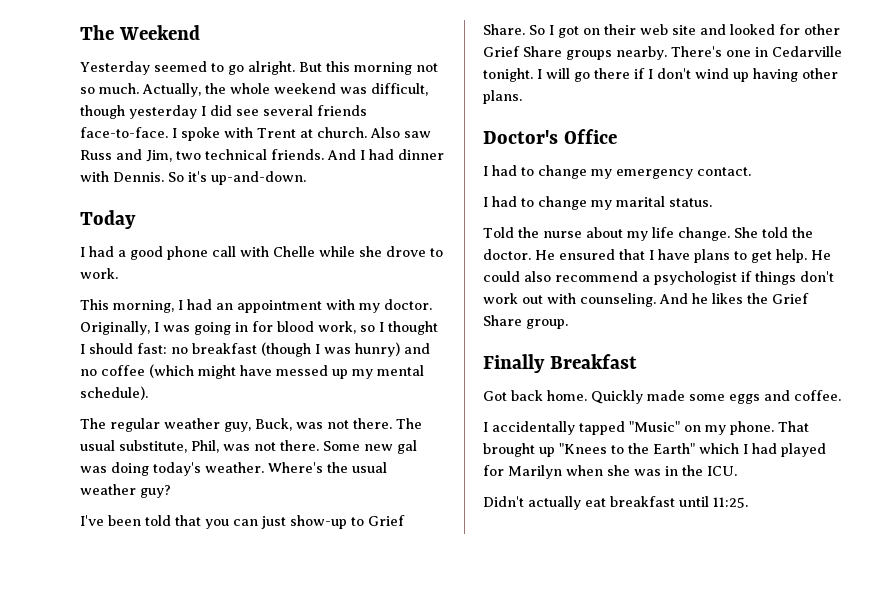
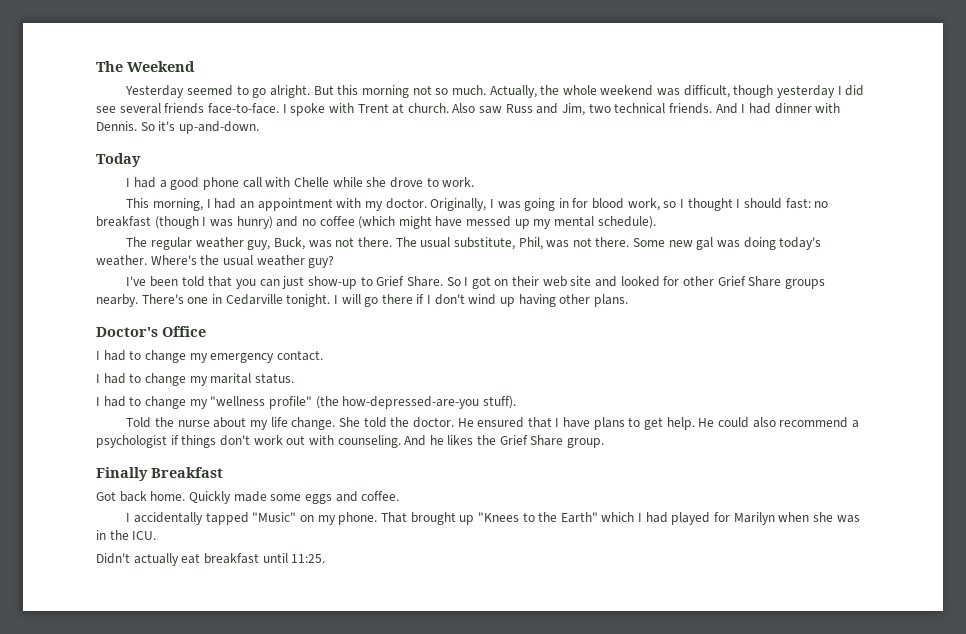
(712, 202) none -> [96,396,516,409] // I had to change my "wellness profile" (the how-depressed-are-you stuff).

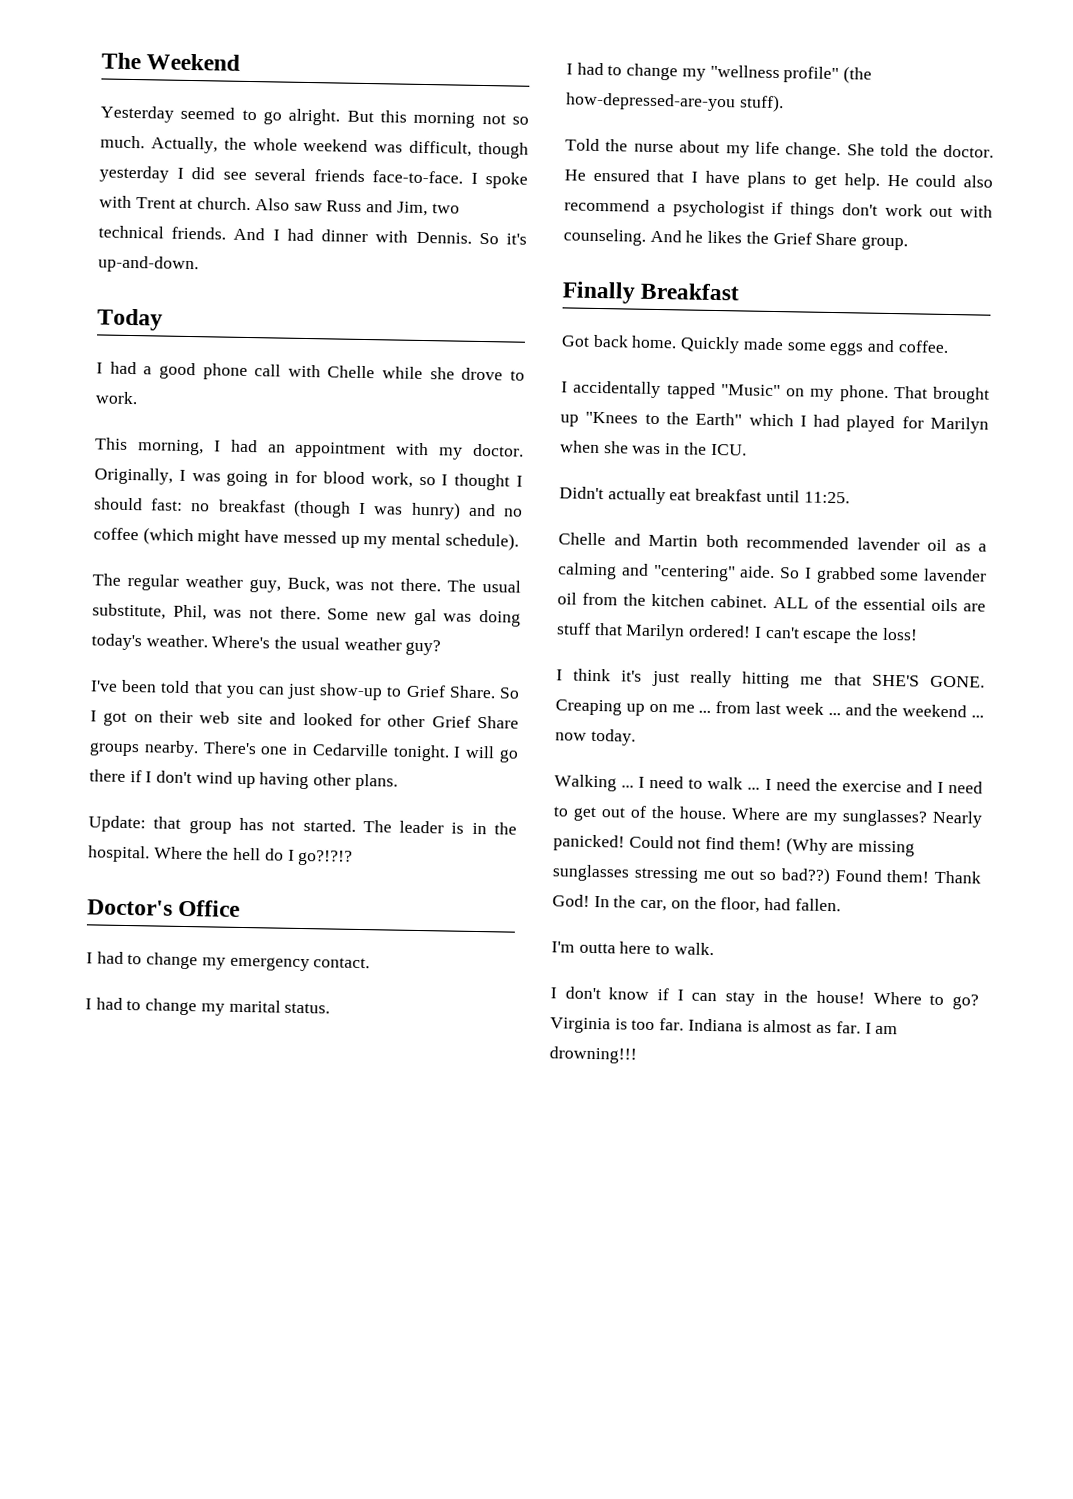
(628, 300) none -> [88,815,518,835] [88,845,354,866] // Update: that group has not started. The leader is in the hospital. Where the hell do I go?!?!?
(326, 558) none -> [558,532,987,552] [557,562,987,584] [557,592,987,612] [556,622,918,644] [556,668,985,689] [555,699,984,718] [555,728,636,746] [554,774,983,794] [553,805,983,828] [553,834,916,857] [552,864,981,886] [552,894,841,913] [551,941,714,956] [550,986,979,1010] [550,1017,899,1035] [549,1046,637,1064] // Chelle and Martin both recommended lavender oil as a calming and "centering" aide. So I grabbed some lavender oil from the kitchen cabinet. ALL of the essential oils are stuff that Marilyn ordered! I can't escape the loss! // I think it's just really hitting me that SHE'S GONE. Creaping up on me ... from last week ... and the weekend ... now today. // Walking ... I need to walk ... I need the exercise and I need to get out of the house. Where are my sunglasses? Nearly panicked! Could not find them! (Why are missing sunglasses stressing me out so bad??) Found them! Thank God! In the car, on the floor, had fallen. // I'm outta here to walk. // I don't know if I can stay in the house! Where to go? Virginia is too far. Indiana is almost as far. I am drowning!!!

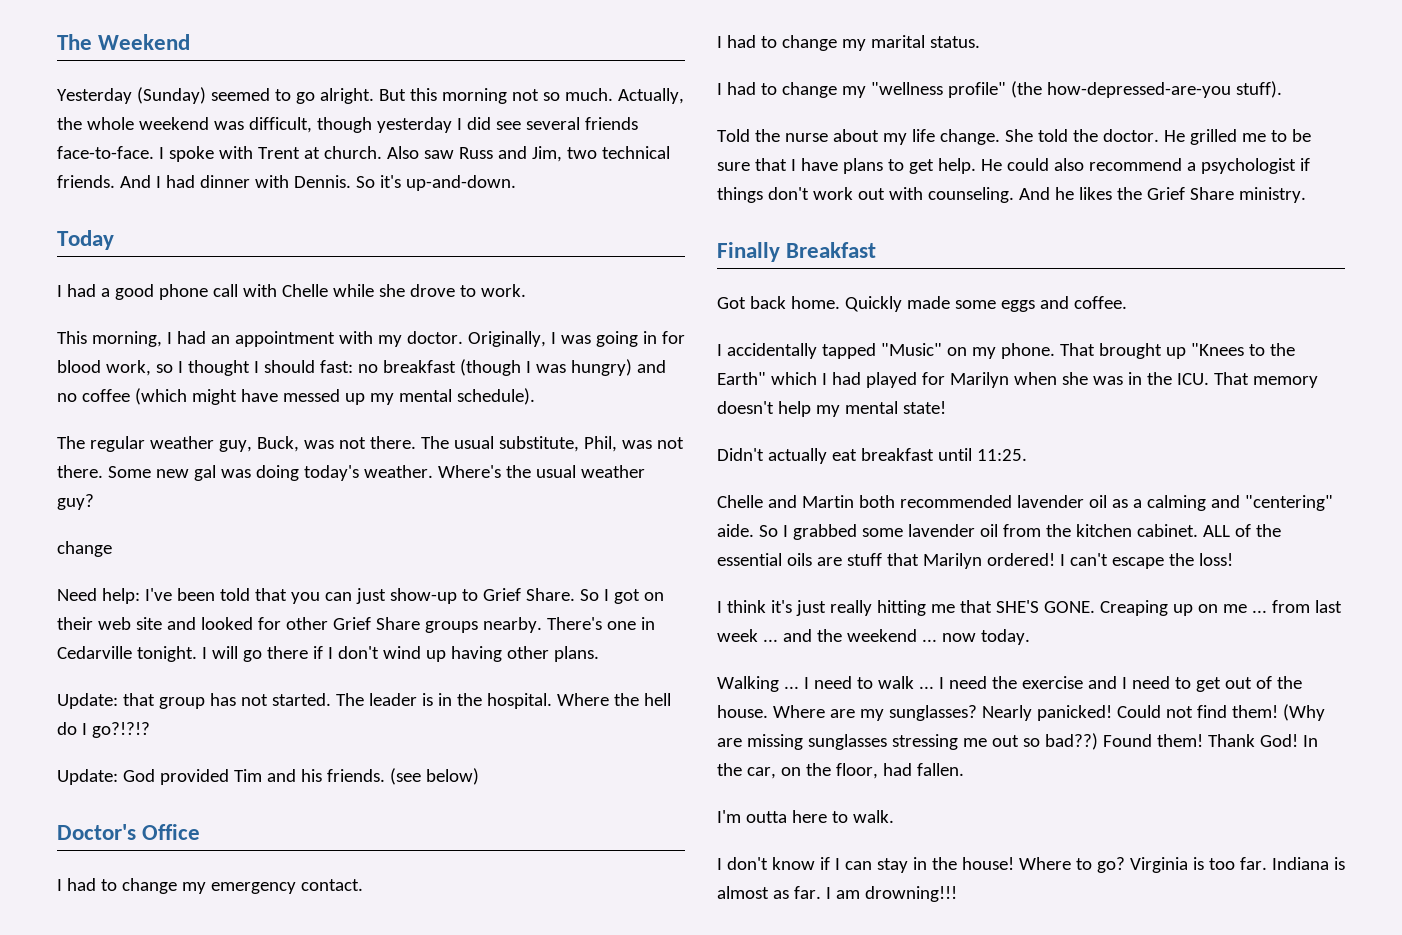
(174, 114) none -> [136,87,206,104] (Sunday)
[410,501,461,520] hunry) -> [570,359,632,376] hungry)
(442, 647) none -> [57,541,112,557] [57,588,140,604] change // Need help:
(354, 857) none -> [57,768,479,785] // Update: God provided Tim and his friends. (see below)
[592,168,650,182] ensured -> [1189,129,1311,145] [717,162,750,171] grilled me to be sure
[861,236,909,251] group. -> [1238,187,1306,203] ministry.
(747, 449) none -> [1213,372,1318,388] [717,401,946,417] That memory doesn't help my mental state!

